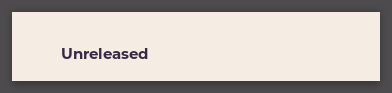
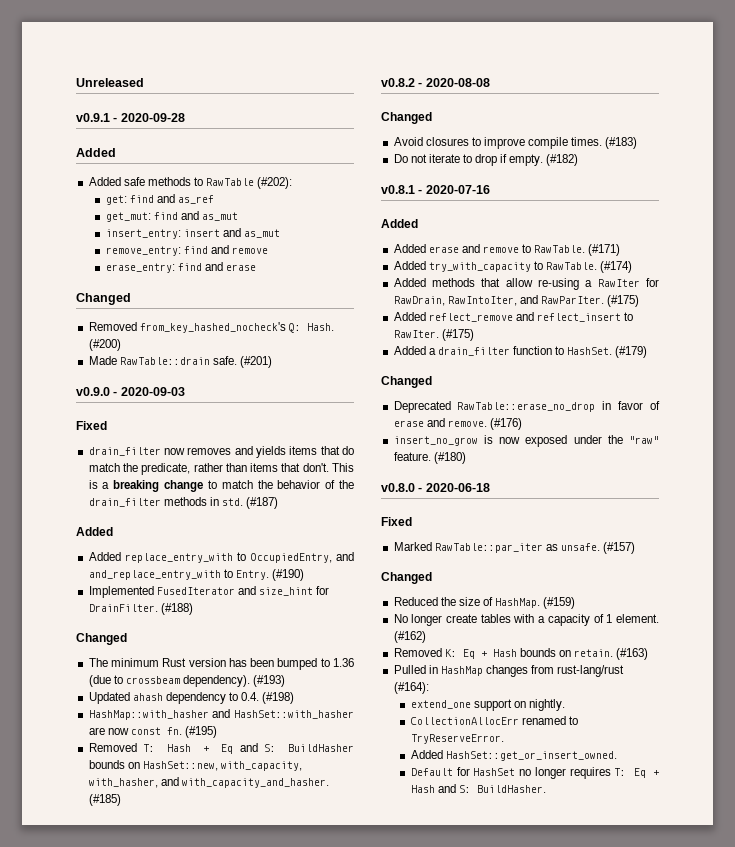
(148, 53) none -> [76,113,185,122] [76,148,116,157] [88,177,293,189] [105,194,215,205] [105,211,239,222] [105,228,281,239] [105,245,269,256] [105,262,257,273] [76,293,131,305] [88,322,334,333] [88,339,121,351] [88,356,272,368] [76,387,185,396] [76,421,107,430] [88,446,354,458] [88,463,354,475] [88,480,354,492] [88,497,279,509] [76,527,113,536] [88,552,354,563] [88,569,304,581] [88,586,330,598] [88,603,193,615] [76,633,127,645] [88,658,354,670] [88,675,286,687] [88,692,295,704] [88,709,354,720] [88,726,217,738] [88,743,354,754] [88,760,302,771] [88,777,329,788] [88,794,121,806] [381,78,490,87] [381,112,432,124] [393,137,638,149] [393,154,579,166] [381,185,490,194] [381,219,418,228] [393,244,621,256] [393,261,633,273] [393,278,659,290] [393,295,640,307] [393,312,634,322] [393,329,474,341] [393,346,648,358] [381,376,432,388] [393,401,660,413] [393,418,522,430] [393,435,659,447] [393,452,466,464] [381,483,490,492] [381,517,412,526] [393,542,636,554] [381,572,432,584] [393,597,576,609] [393,614,659,626] [393,631,426,643] [393,648,649,660] [393,665,625,677] [393,682,429,694] [410,699,566,711] [410,716,578,725] [410,734,504,744] [410,750,617,761] [410,767,659,779] [410,784,546,793] // v0.9.1 - 2020-09-28 // Added // Added safe methods to RawTable (#202): // get: find and as_ref // get_mut: find and as_mut // insert_entry: insert and as_mut // remove_entry: find and remove // erase_entry: find and erase // Changed // Removed from_key_hashed_nocheck's Q: Hash. (#200) // Made RawTable::drain safe. (#201) // v0.9.0 - 2020-09-03 // Fixed // drain_filter now removes and yields items that do match the predicate, rather than items that don't. This is a breaking change to match the behavior of the drain_filter methods in std. (#187) // Added // Added replace_entry_with to OccupiedEntry, and and_replace_entry_with to Entry. (#190) // Implemented FusedIterator and size_hint for DrainFilter. (#188) // Changed // The minimum Rust version has been bumped to 1.36 (due to crossbeam dependency). (#193) // Updated ahash dependency to 0.4. (#198) // HashMap::with_hasher and HashSet::with_hasher are now const fn. (#195) // Removed T: Hash + Eq and S: BuildHasher bounds on HashSet::new, with_capacity, with_hasher, and with_capacity_and_hasher. (#185) // v0.8.2 - 2020-08-08 // Changed // Avoid closures to improve compile times. (#183) // Do not iterate to drop if empty. (#182) // v0.8.1 - 2020-07-16 // Added // Added erase and remove to RawTable. (#171) // Added try_with_capacity to RawTable. (#174) // Added methods that allow re-using a RawIter for RawDrain, RawIntoIter, and RawParIter. (#175) // Added reflect_remove and reflect_insert to RawIter. (#175) // Added a drain_filter function to HashSet. (#179) // Changed // Deprecated RawTable::erase_no_drop in favor of erase and remove. (#176) // insert_no_grow is now exposed under the "raw" feature. (#180) // v0.8.0 - 2020-06-18 // Fixed // Marked RawTable::par_iter as unsafe. (#157) // Changed // Reduced the size of HashMap. (#159) // No longer create tables with a capacity of 1 element. (#162) // Removed K: Eq + Hash bounds on retain. (#163) // Pulled in HashMap changes from rust-lang/rust (#164): // extend_one support on nightly. // CollectionAllocErr renamed to TryReserveError. // Added HashSet::get_or_insert_owned. // Default for HashSet no longer requires T: Eq + Hash and S: BuildHasher.

